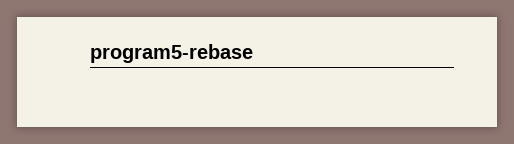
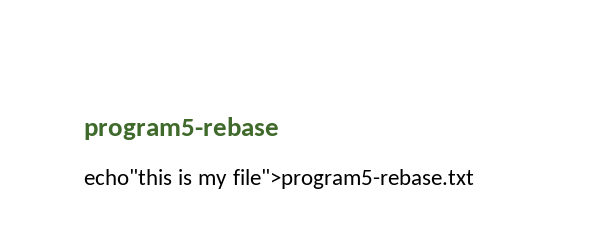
(253, 53) none -> [84,169,474,189] // echo"this is my file">program5-rebase.txt

